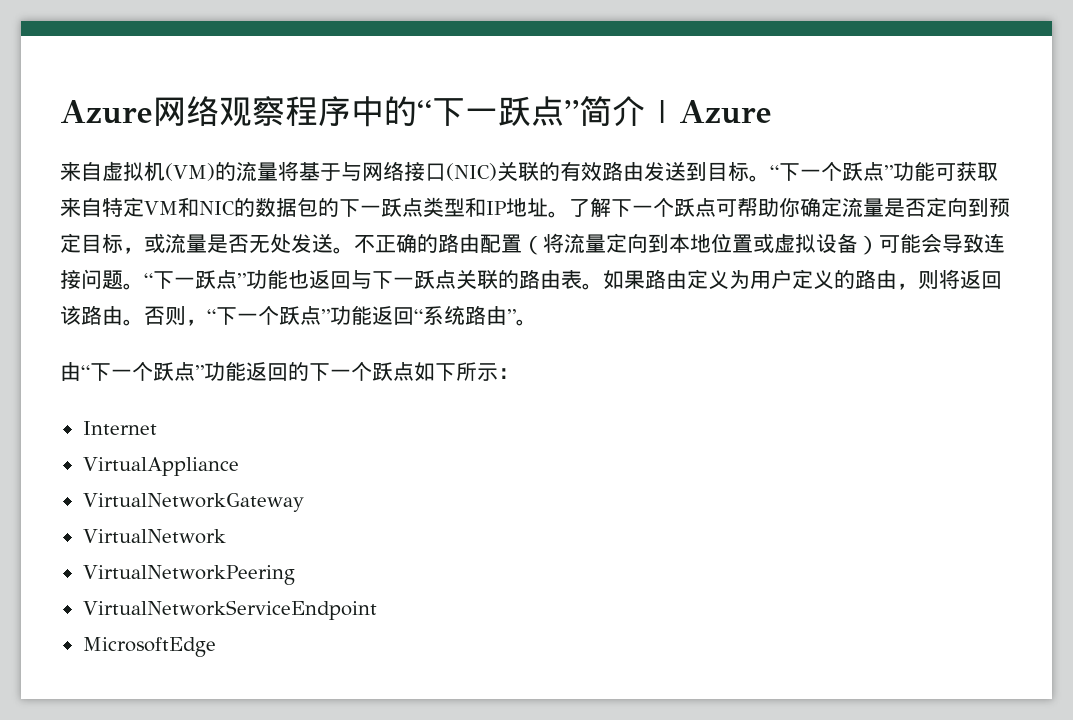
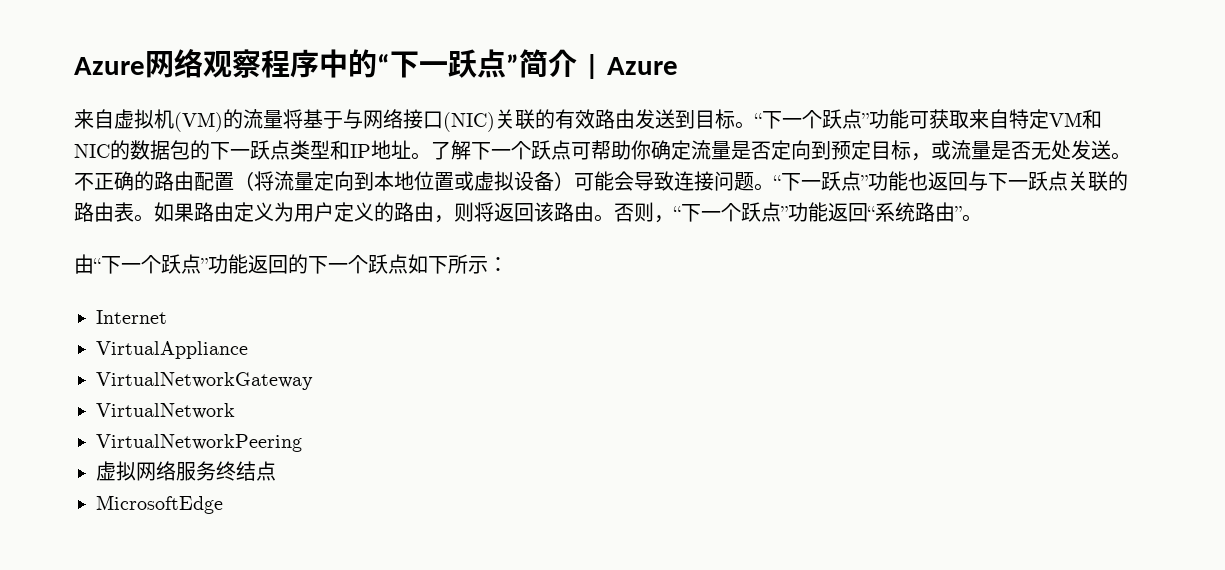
[82,600,377,620] VirtualNetworkServiceEndpoint -> [96,461,276,481] 虚拟网络服务终结点

